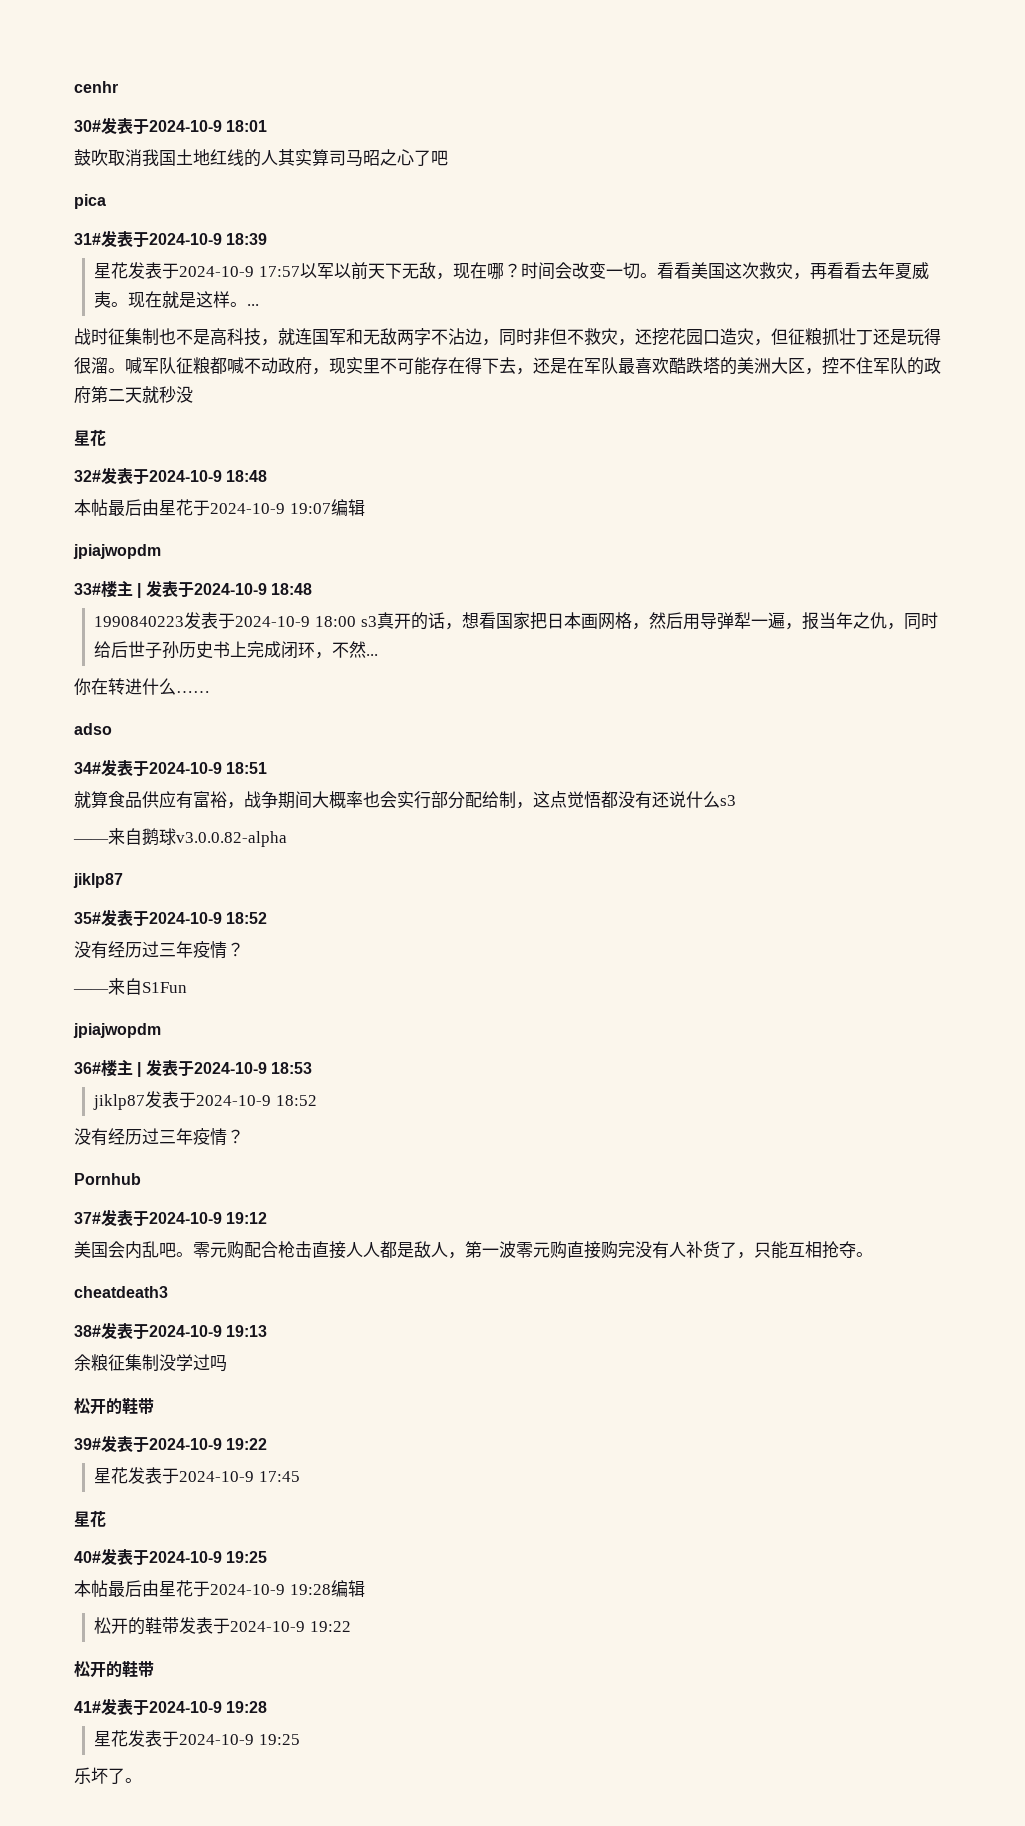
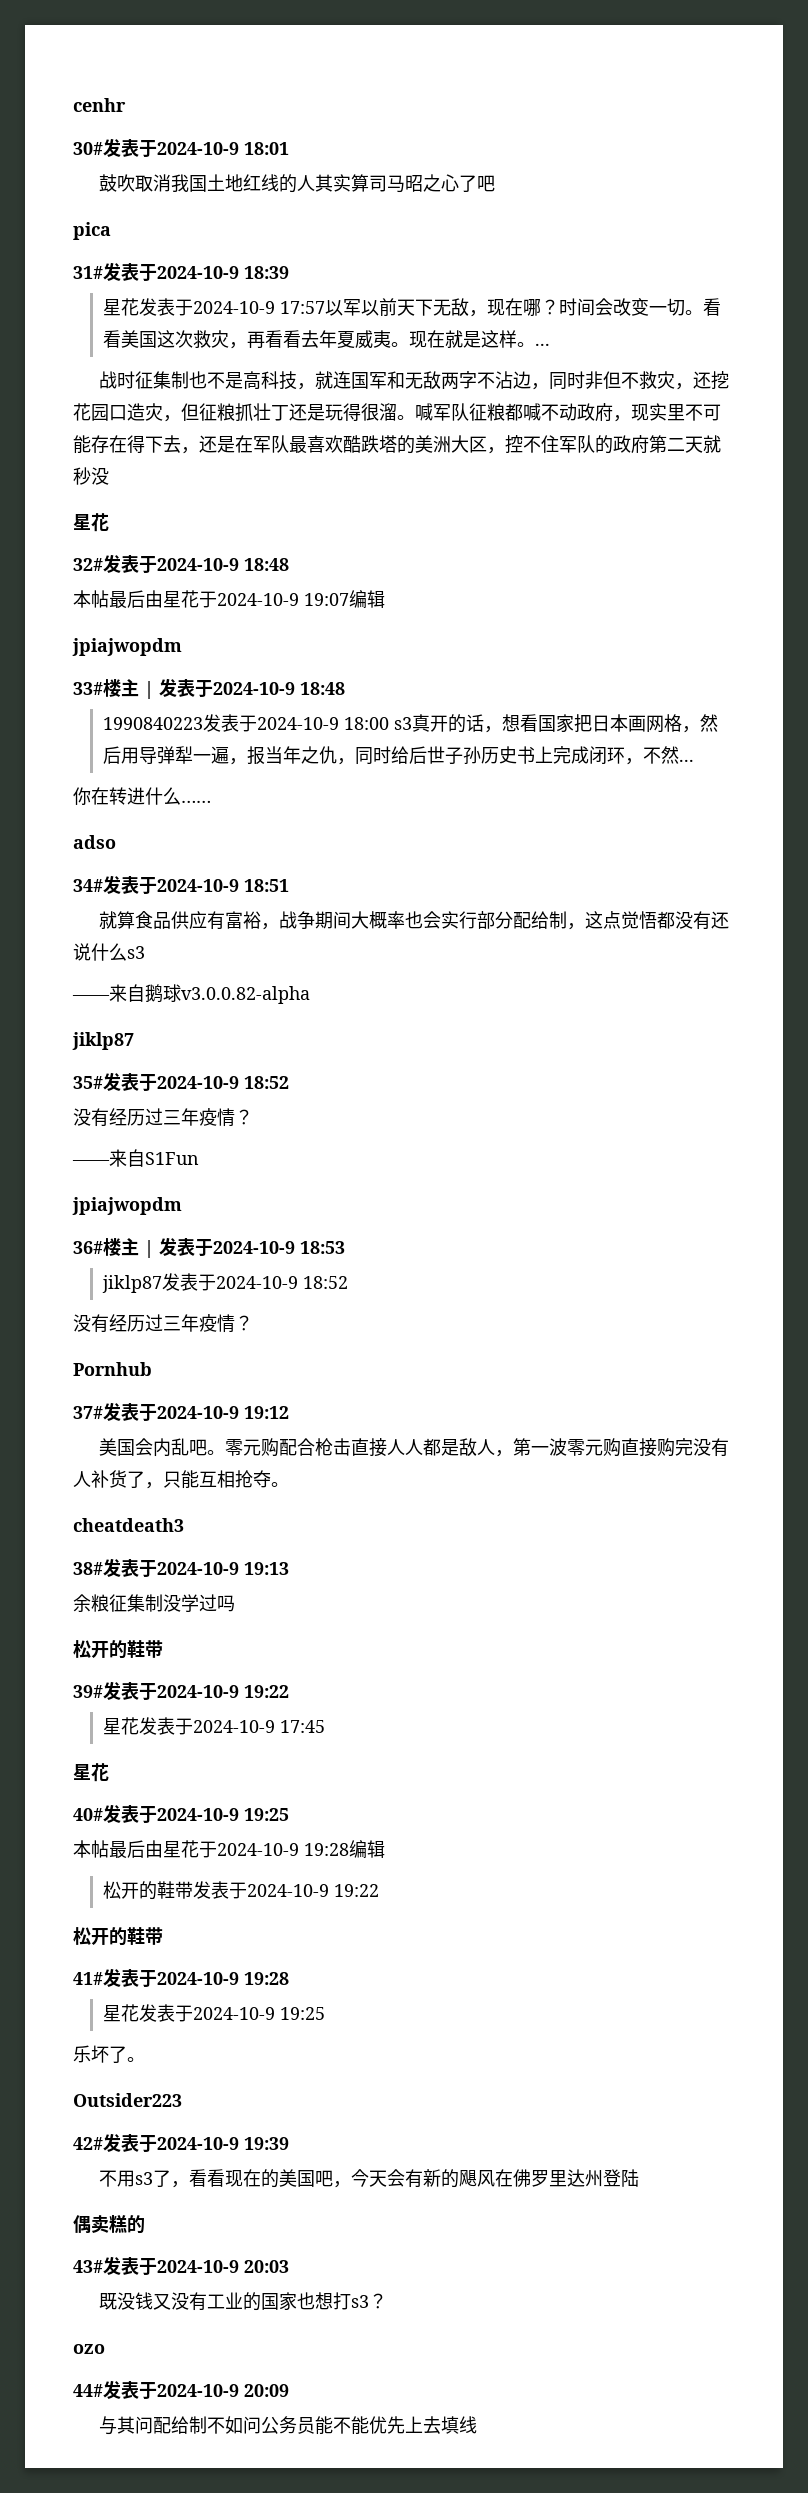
(142, 1780) none -> [73,2093,182,2107] [73,2133,289,2152] [99,2169,640,2188] [73,2215,145,2234] [73,2256,289,2275] [99,2292,388,2311] [73,2344,105,2354] [73,2380,289,2399] [99,2416,478,2435] // Outsider223 // 42#发表于2024-10-9 19:39 // 不用s3了，看看现在的美国吧，今天会有新的飓风在佛罗里达州登陆 // 偶卖糕的 // 43#发表于2024-10-9 20:03 // 既没钱又没有工业的国家也想打s3？ // ozo // 44#发表于2024-10-9 20:09 // 与其问配给制不如问公务员能不能优先上去填线

